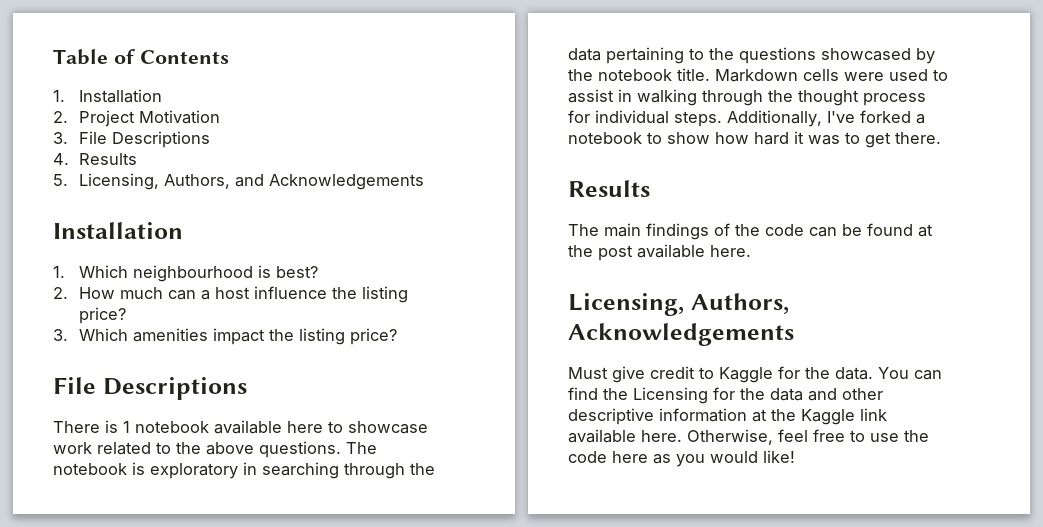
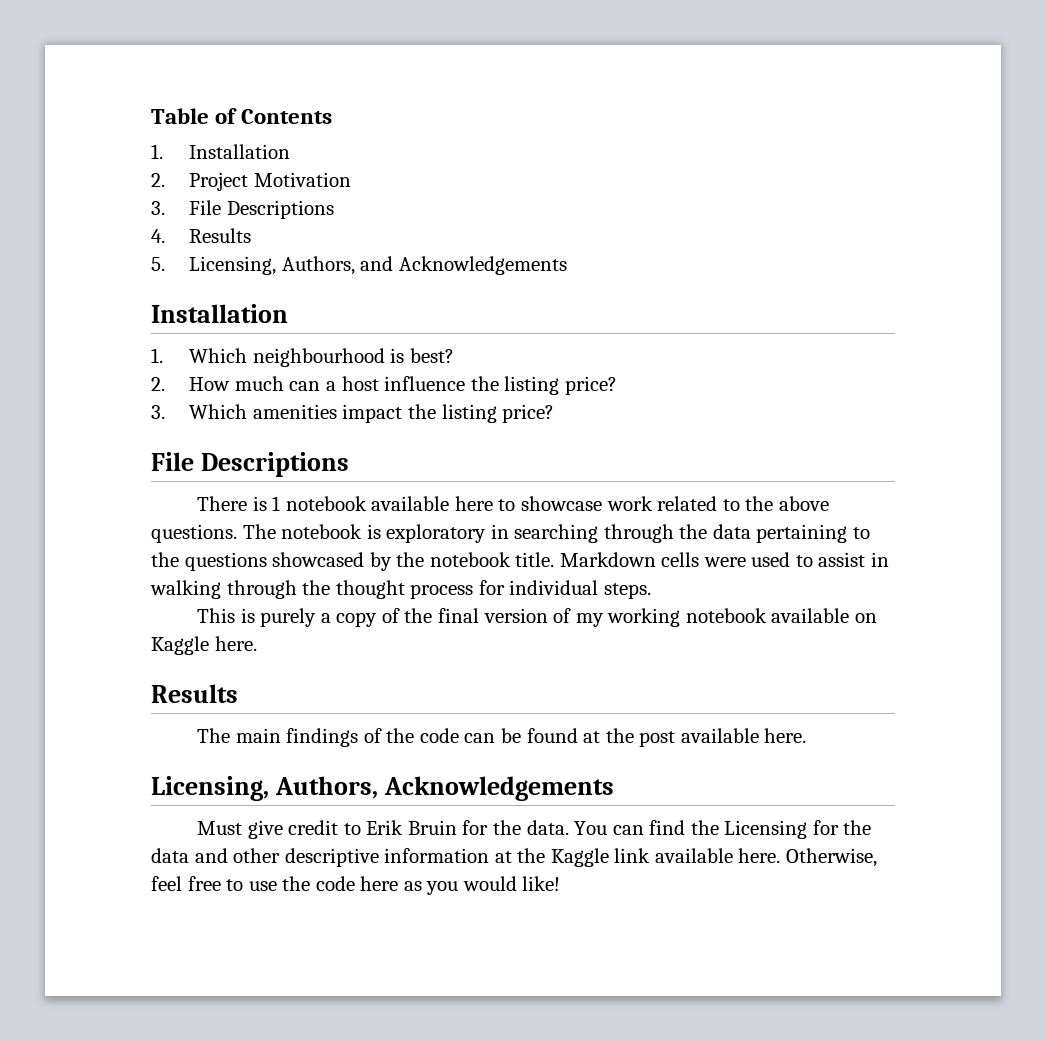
[727,110,925,127] [568,131,941,148] Additionally, I've forked a notebook to show how hard it was to get there. -> [197,608,877,627] [151,636,257,655] // This is purely a copy of the final version of my working notebook available on Kaggle here.
[719,367,773,383] Kaggle -> [366,820,457,835] Erik Bruin

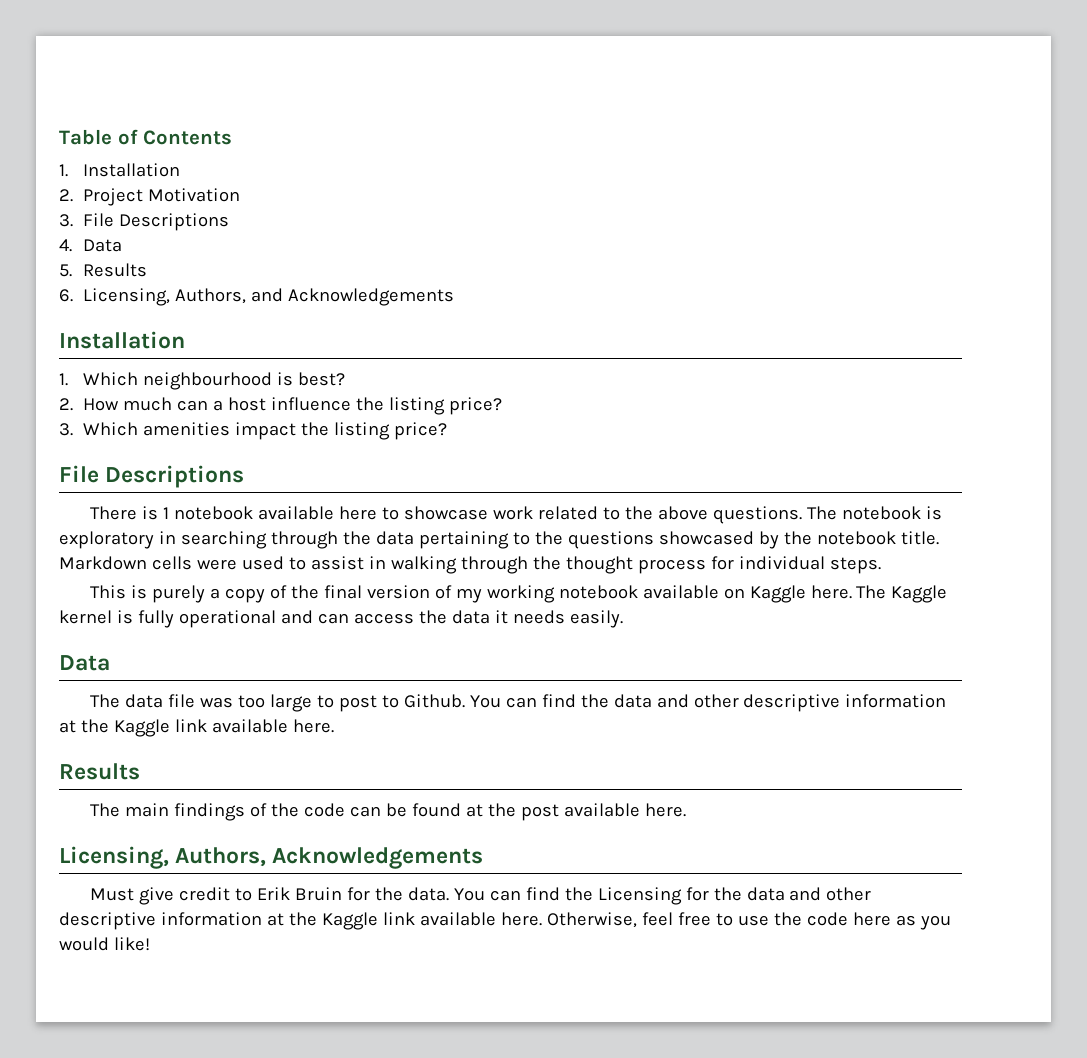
[189,228,252,243] [151,257,165,271] Results // 5. -> [82,239,122,252] [59,263,147,277] [59,289,73,302] Data // 5. Results // 6.
(257, 643) none -> [856,585,948,603] [59,610,623,628] [59,655,110,671] [89,694,947,712] [59,719,334,737] The Kaggle kernel is fully operational and can access the data it needs easily. // Data // The data file was too large to post to Github. You can find the data and other descriptive information at the Kaggle link available here.

